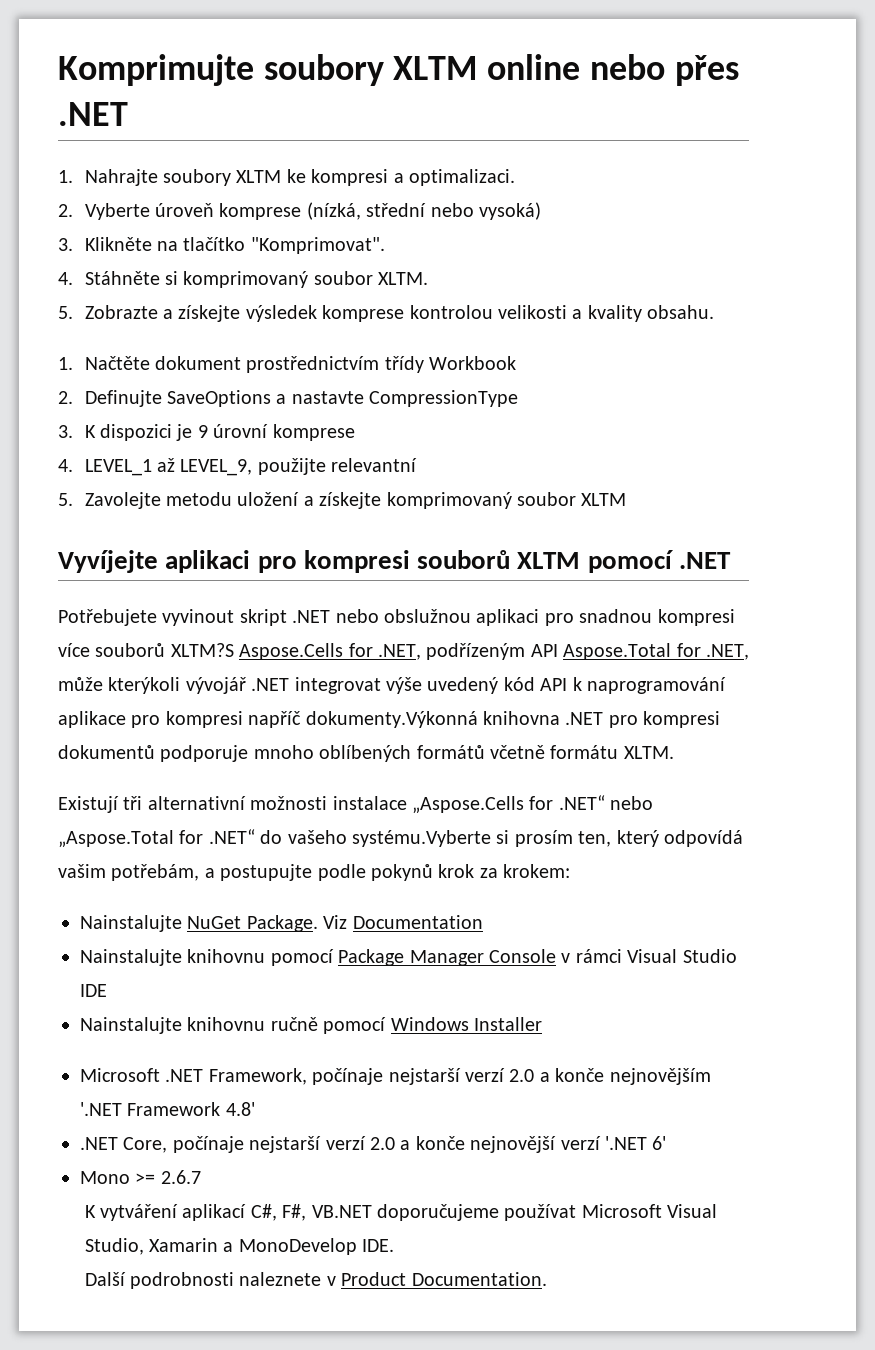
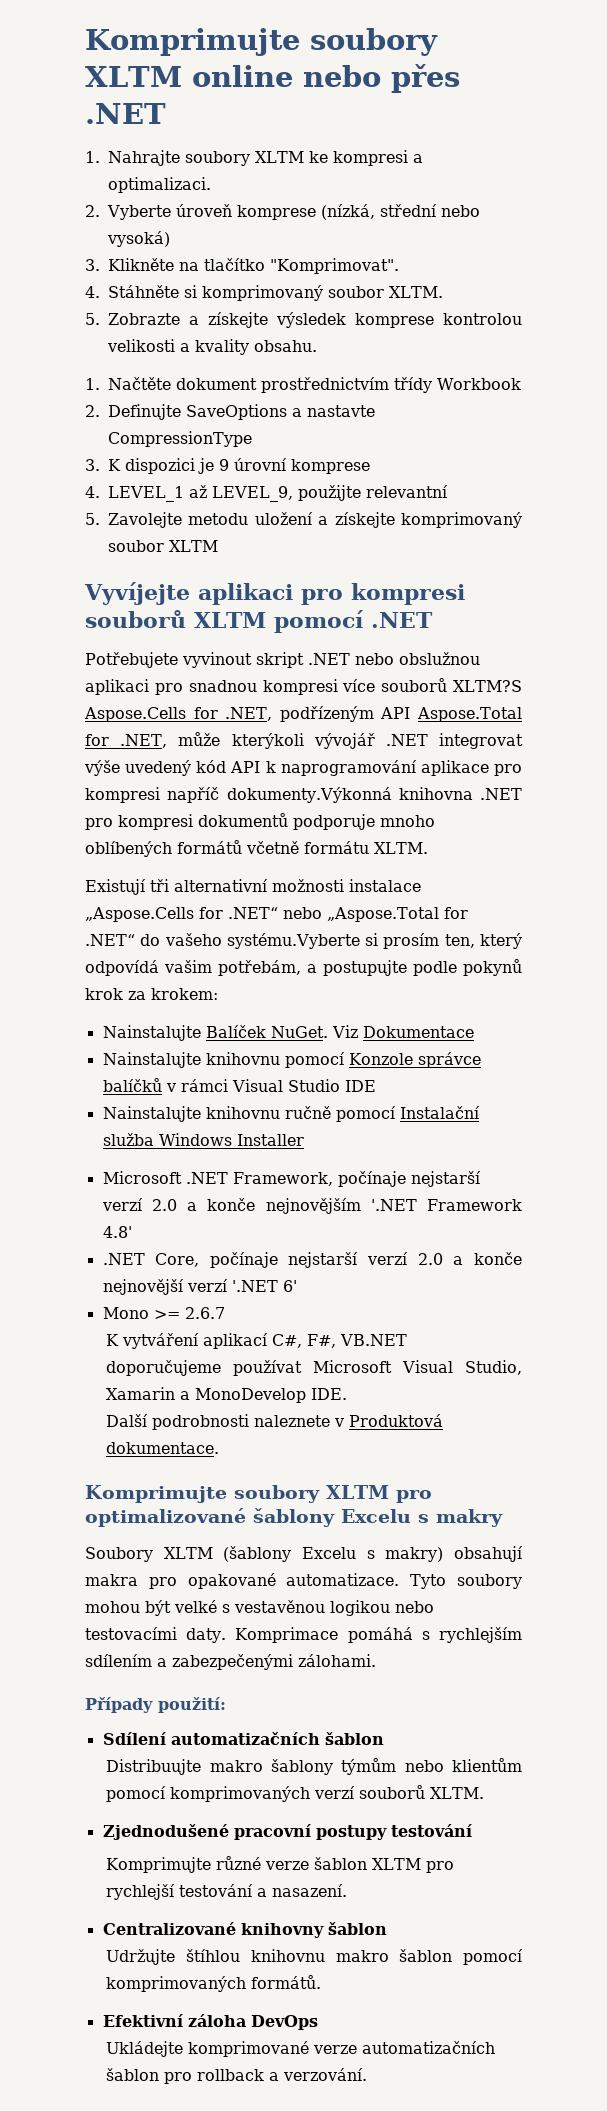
[187,915,483,932] NuGet Package. Viz Documentation -> [205,1025,474,1038] Balíček NuGet. Viz Dokumentace
[338,949,556,966] Package Manager Console -> [348,1052,481,1068] [102,1078,162,1092] Konzole správce balíčků
(387, 1025) none -> [399,1106,480,1119] [102,1133,154,1146] Instalační služba
[341,1272,547,1286] Product Documentation. -> [349,1414,444,1427] [106,1442,220,1454] [85,1485,432,1503] [85,1508,503,1527] [85,1546,523,1562] [85,1573,522,1589] [85,1600,434,1616] [85,1627,522,1643] [85,1654,376,1670] [85,1697,226,1713] [102,1732,384,1745] [106,1758,522,1775] [106,1785,485,1802] [102,1824,472,1840] [106,1856,455,1873] [106,1884,348,1900] [102,1922,387,1938] [106,1949,523,1965] [106,1975,322,1992] [102,2014,318,2030] [106,2041,496,2057] [106,2068,368,2084] Produktová dokumentace. // Komprimujte soubory XLTM pro optimalizované šablony Excelu s makry // Soubory XLTM (šablony Excelu s makry) obsahují makra pro opakované automatizace. Tyto soubory mohou být velké s vestavěnou logikou nebo testovacími daty. Komprimace pomáhá s rychlejším sdílením a zabezpečenými zálohami. // Případy použití: // Sdílení automatizačních šablon // Distribuujte makro šablony týmům nebo klientům pomocí komprimovaných verzí souborů XLTM. // Zjednodušené pracovní postupy testování // Komprimujte různé verze šablon XLTM pro rychlejší testování a nasazení. // Centralizované knihovny šablon // Udržujte štíhlou knihovnu makro šablon pomocí komprimovaných formátů. // Efektivní záloha DevOps // Ukládejte komprimované verze automatizačních šablon pro rollback a verzování.

